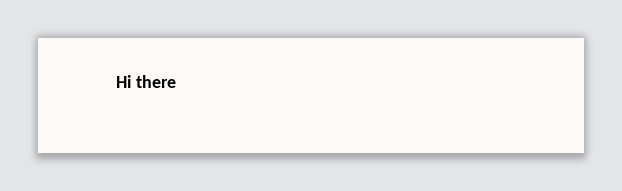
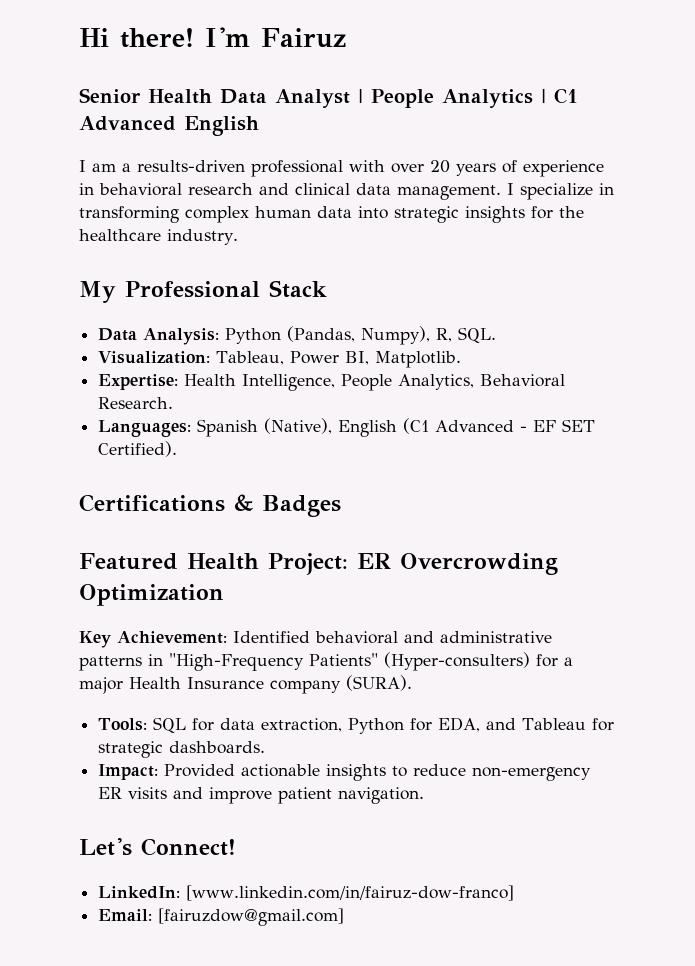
[135,75,176,88] there -> [120,27,346,48] [79,88,578,108] [79,116,259,136] [79,160,604,177] [79,183,614,200] [79,206,584,223] [79,229,238,245] [79,280,327,303] [98,326,497,345] [98,351,462,368] [98,374,566,391] [98,397,174,409] [98,418,596,437] [98,441,178,457] [79,494,341,517] [79,553,558,575] [79,584,224,606] [79,631,552,648] [79,652,573,671] [79,675,412,694] [98,717,615,734] [98,741,266,758] [98,764,592,781] [98,787,425,804] [79,838,236,856] [98,885,515,901] [98,908,345,926] there! I'm Fairuz // Senior Health Data Analyst | People Analytics | C1 Advanced English // I am a results-driven professional with over 20 years of experience in behavioral research and clinical data management. I specialize in transforming complex human data into strategic insights for the healthcare industry. // My Professional Stack // Data Analysis: Python (Pandas, Numpy), R, SQL. // Visualization: Tableau, Power BI, Matplotlib. // Expertise: Health Intelligence, People Analytics, Behavioral Research. // Languages: Spanish (Native), English (C1 Advanced - EF SET Certified). // Certifications & Badges // Featured Health Project: ER Overcrowding Optimization // Key Achievement: Identified behavioral and administrative patterns in "High-Frequency Patients" (Hyper-consulters) for a major Health Insurance company (SURA). // Tools: SQL for data extraction, Python for EDA, and Tableau for strategic dashboards. // Impact: Provided actionable insights to reduce non-emergency ER visits and improve patient navigation. // Let's Connect! // LinkedIn: [www.linkedin.com/in/fairuz-dow-franco] // Email: [fairuzdow@gmail.com]

